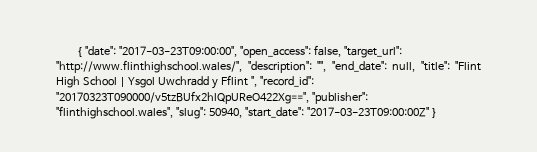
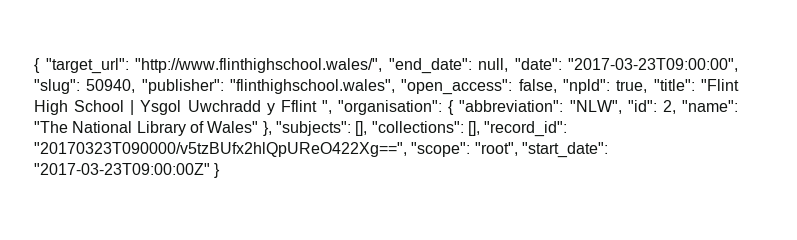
[76,45,402,58] [56,60,415,73] { "date": "2017-03-23T09:00:00", "open_access": false, "target_url": "http://www.flinthighschool.wales/", "description": "", "end_date": null, -> [34,58,738,74] [34,79,648,95] { "target_url": "http://www.flinthighschool.wales/", "end_date": null, "date": "2017-03-23T09:00:00", "slug": 50940, "publisher": "flinthighschool.wales", "open_access": false, "npld": true,
[259,76,314,87] [56,91,368,104] [56,106,242,119] "record_id": "20170323T090000/v5tzBUfx2hlQpUReO422Xg==", "publisher": "flinthighschool.wales", "slug": 50940, -> [338,100,738,115] [34,121,568,137] [34,142,518,157] "organisation": { "abbreviation": "NLW", "id": 2, "name": "The National Library of Wales" }, "subjects": [], "collections": [], "record_id": "20170323T090000/v5tzBUfx2hlQpUReO422Xg==", "scope": "root",

